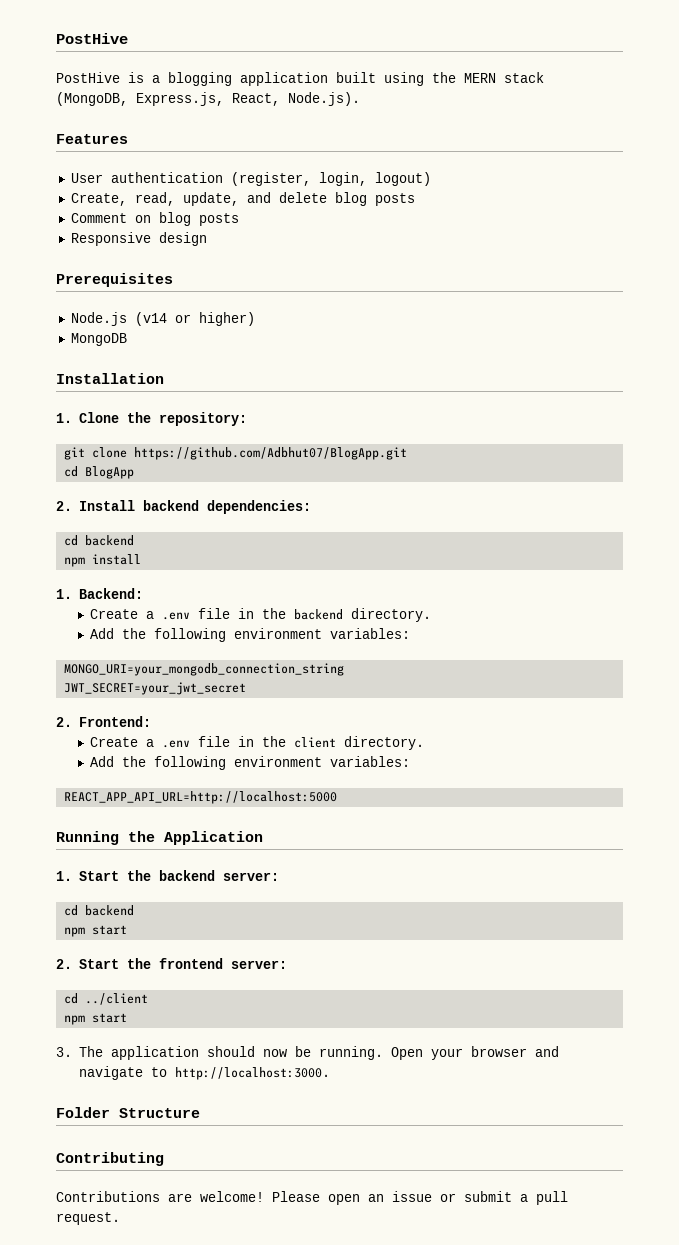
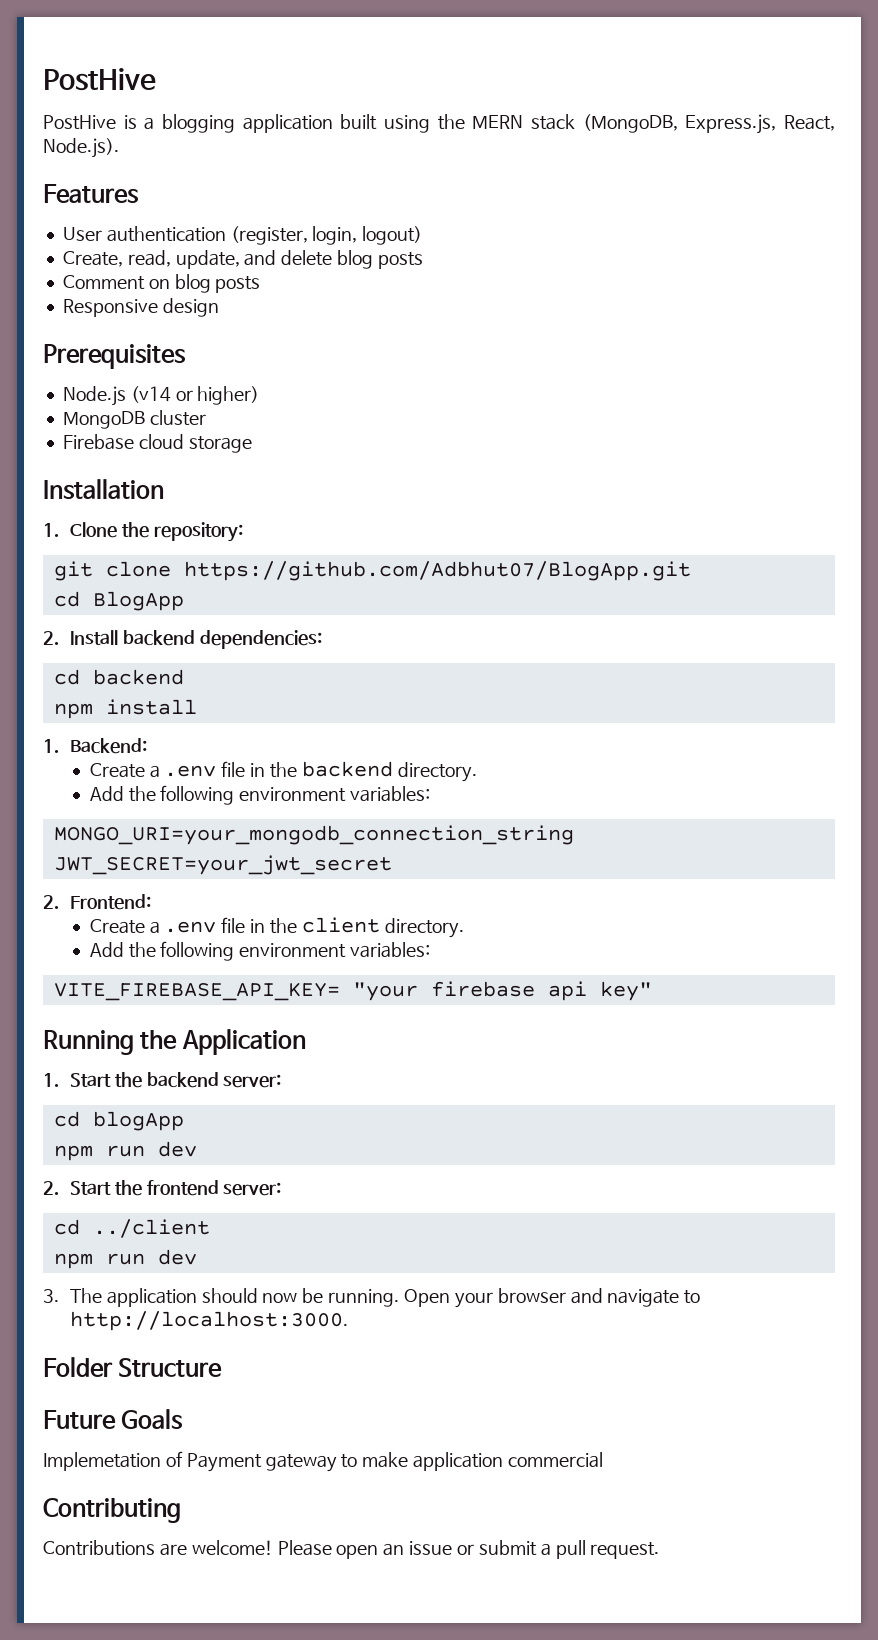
(127, 339) none -> [149,410,206,426] [62,434,252,453] cluster // Firebase cloud storage
[64,791,338,804] REACT_APP_API_URL=http://localhost:5000 -> [53,981,652,1001] VITE_FIREBASE_API_KEY= "your firebase api key"
[85,905,135,916] [64,925,128,937] backend // npm start -> [92,1111,184,1131] [53,1141,197,1161] blogApp // npm run dev
[92,1013,128,1023] start -> [105,1249,197,1265] run dev
(200, 1113) none -> [43,1409,184,1430] [43,1451,604,1472] // Future Goals // Implemetation of Payment gateway to make application commercial

